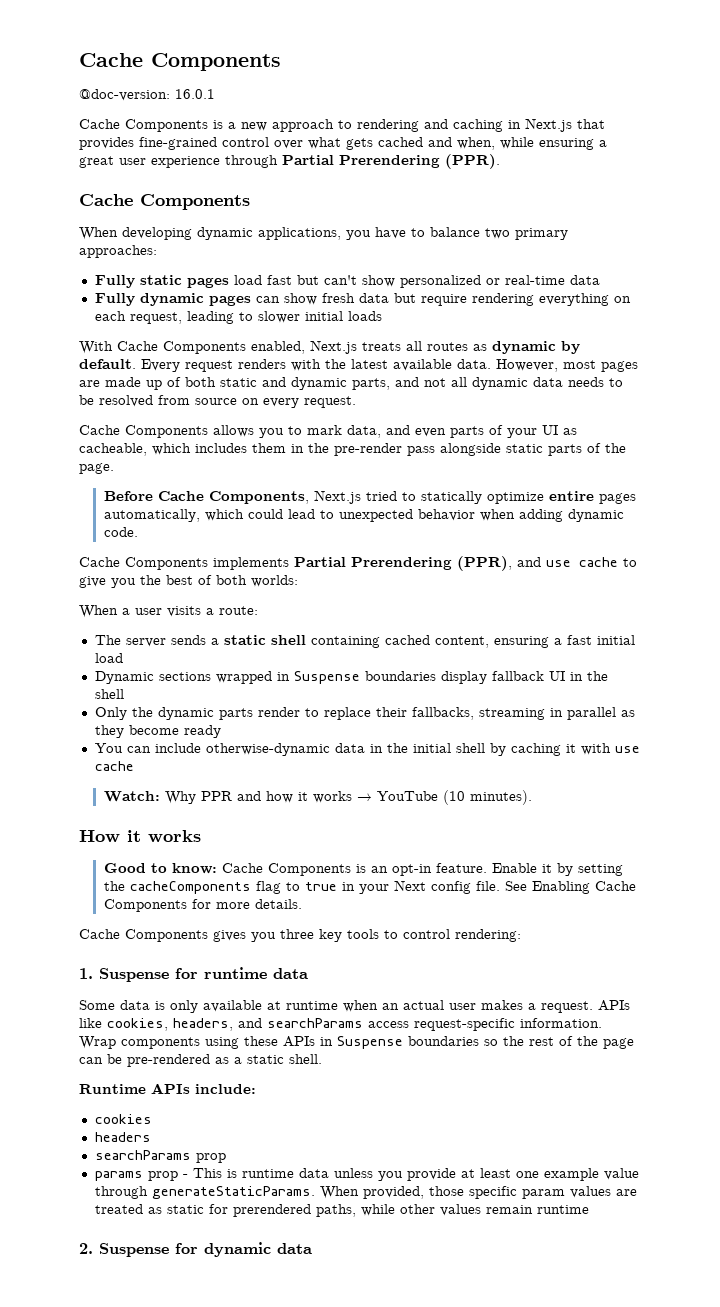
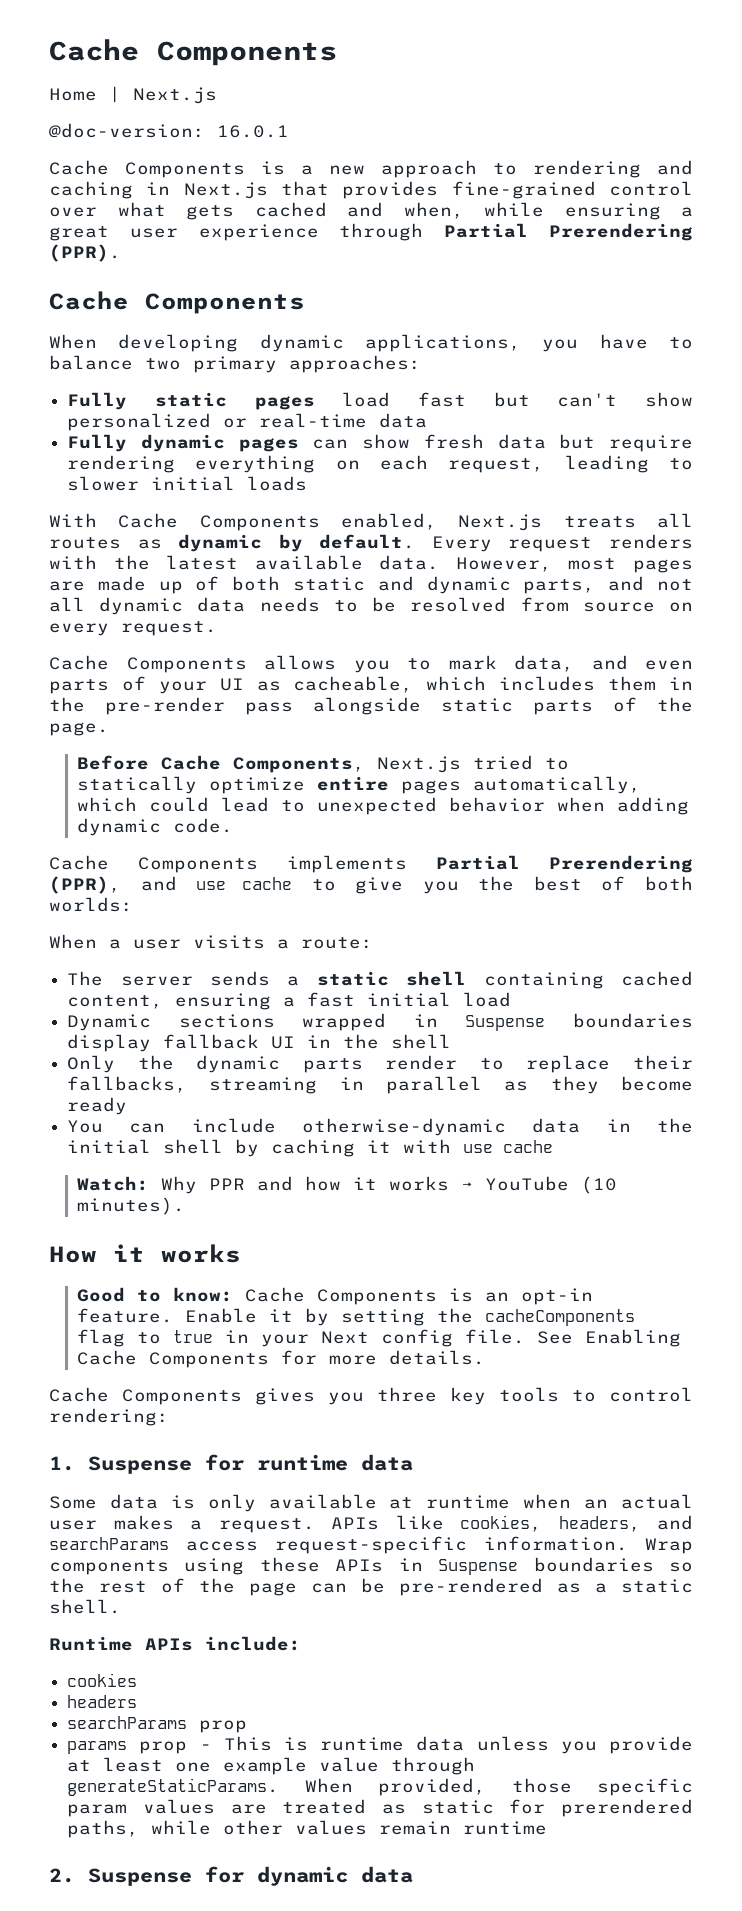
[79,53,281,71] Cache Components -> [49,39,337,66] [49,86,217,104] Cache Components // Home | Next.js

